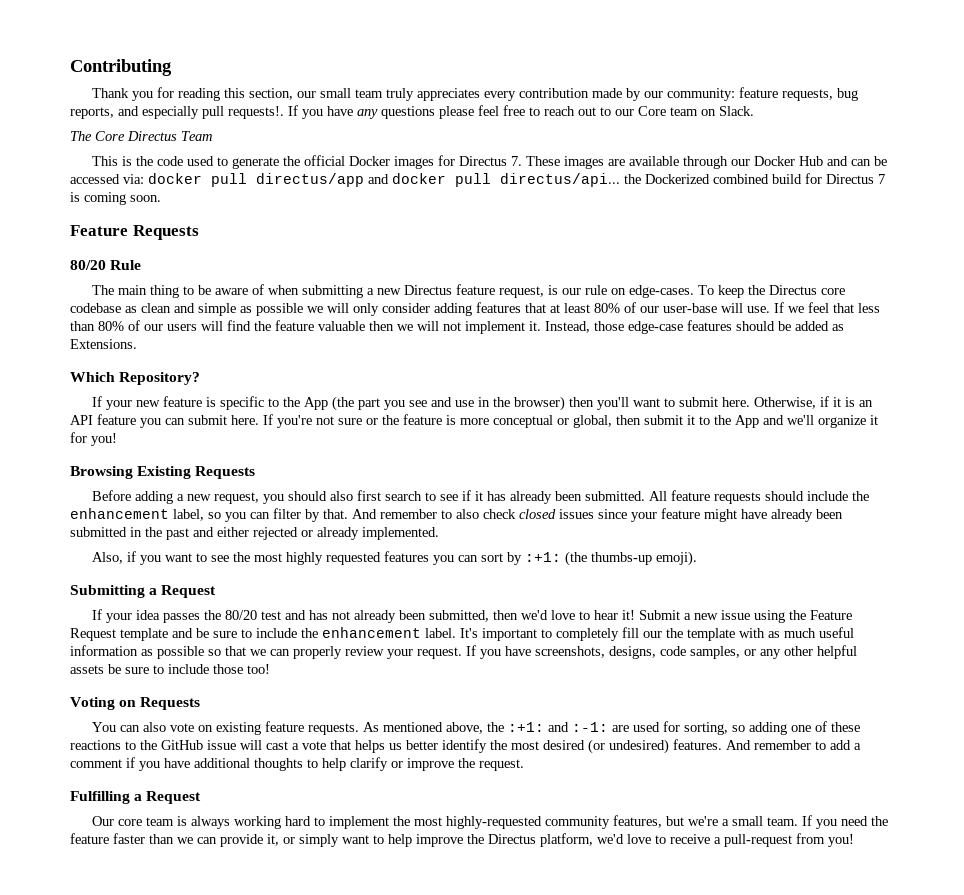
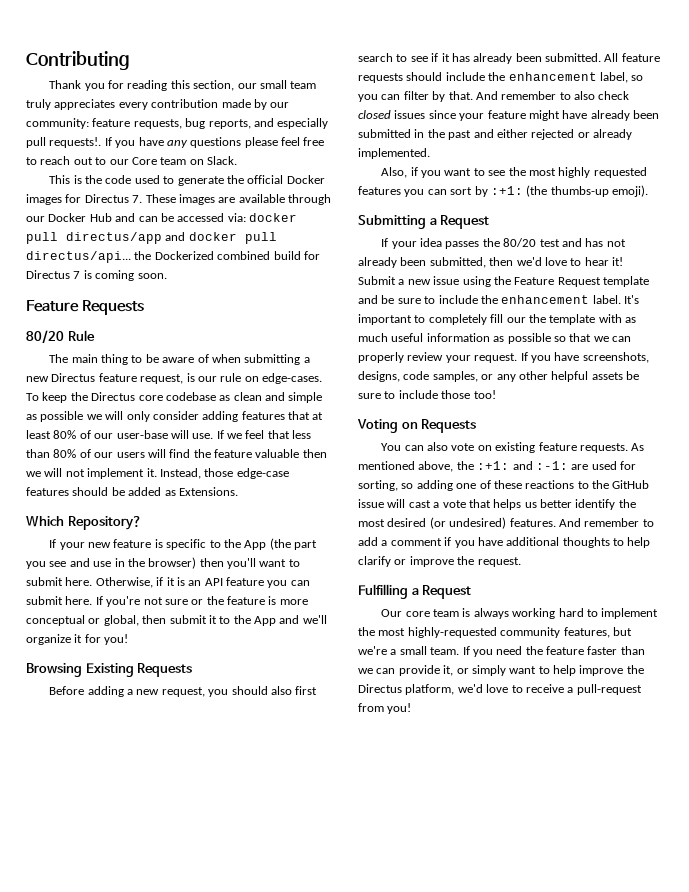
[70,131,212,141] // The Core Directus Team -> (237, 160) none

